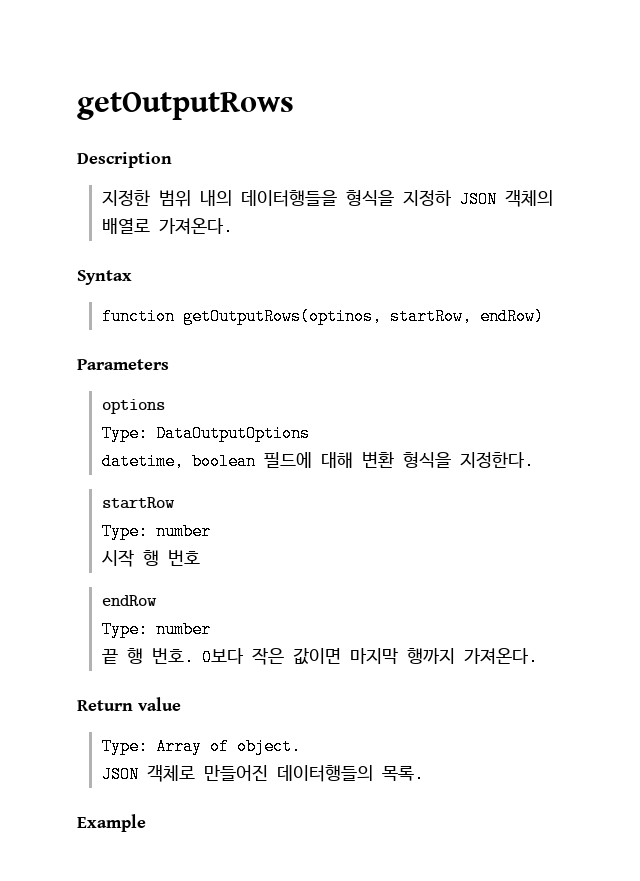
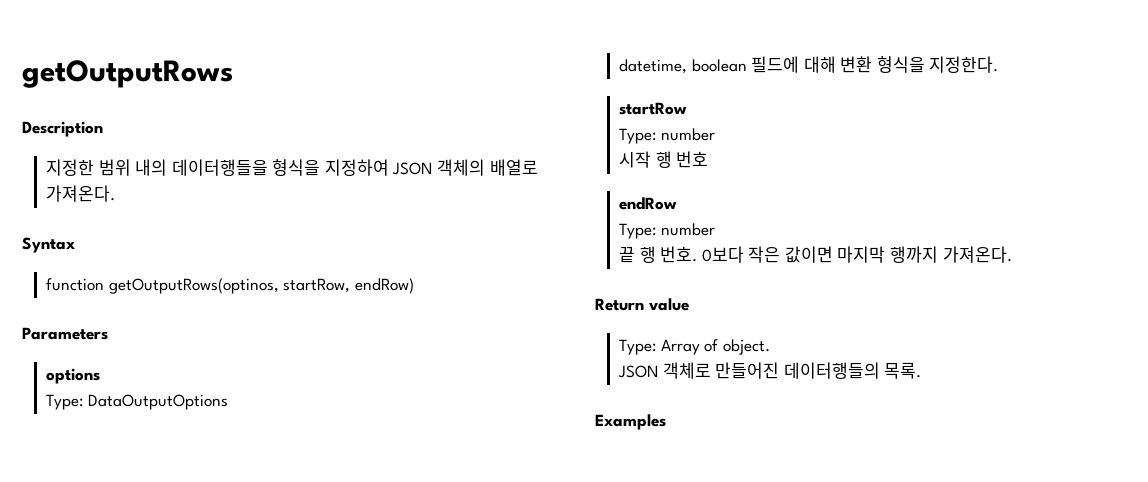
[402,190,451,206] 지정하 -> [324,159,389,176] 지정하여
[77,814,146,832] Example -> [595,414,666,430] Examples

